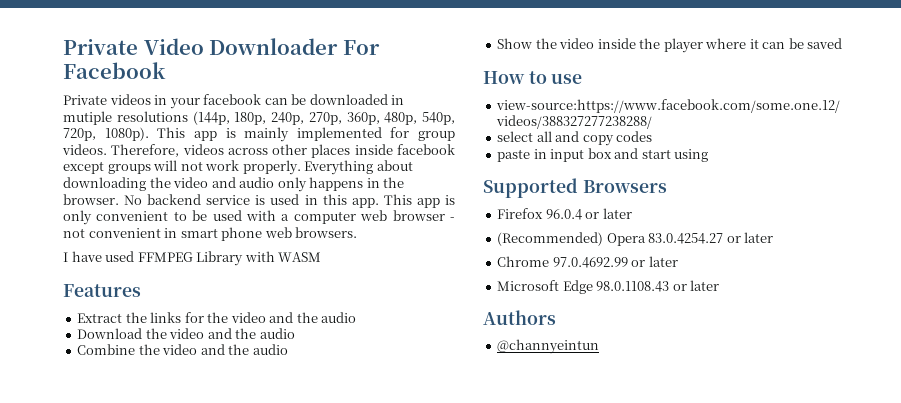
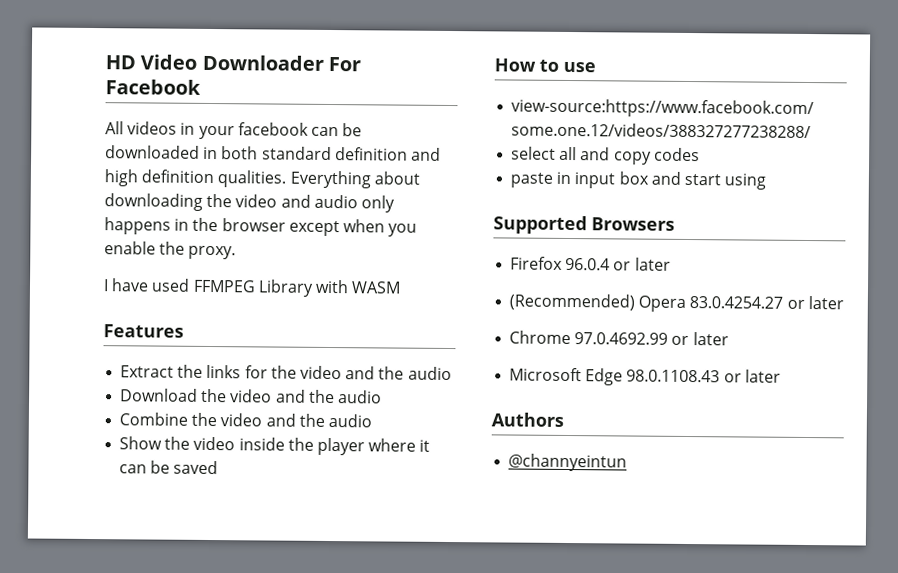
[63,39,138,55] Private -> [105,55,136,70] HD
[63,95,107,105] Private -> [105,121,124,135] All
[63,111,455,125] [63,127,455,142] [62,144,455,158] [63,160,301,175] mutiple resolutions (144p, 180p, 240p, 270p, 360p, 480p, 540p, 720p, 1080p). This app is mainly implemented for group videos. Therefore, videos across other places inside facebook except groups will not work properly. -> [221,146,441,161] [104,169,287,188] both standard definition and high definition qualities.
[63,194,455,208] [63,210,455,225] [63,227,358,241] browser. No backend service is used in this app. This app is only convenient to be used with a computer web browser - not convenient in smart phone web browsers. -> [221,218,418,237] [104,241,237,260] browser except when you enable the proxy.

